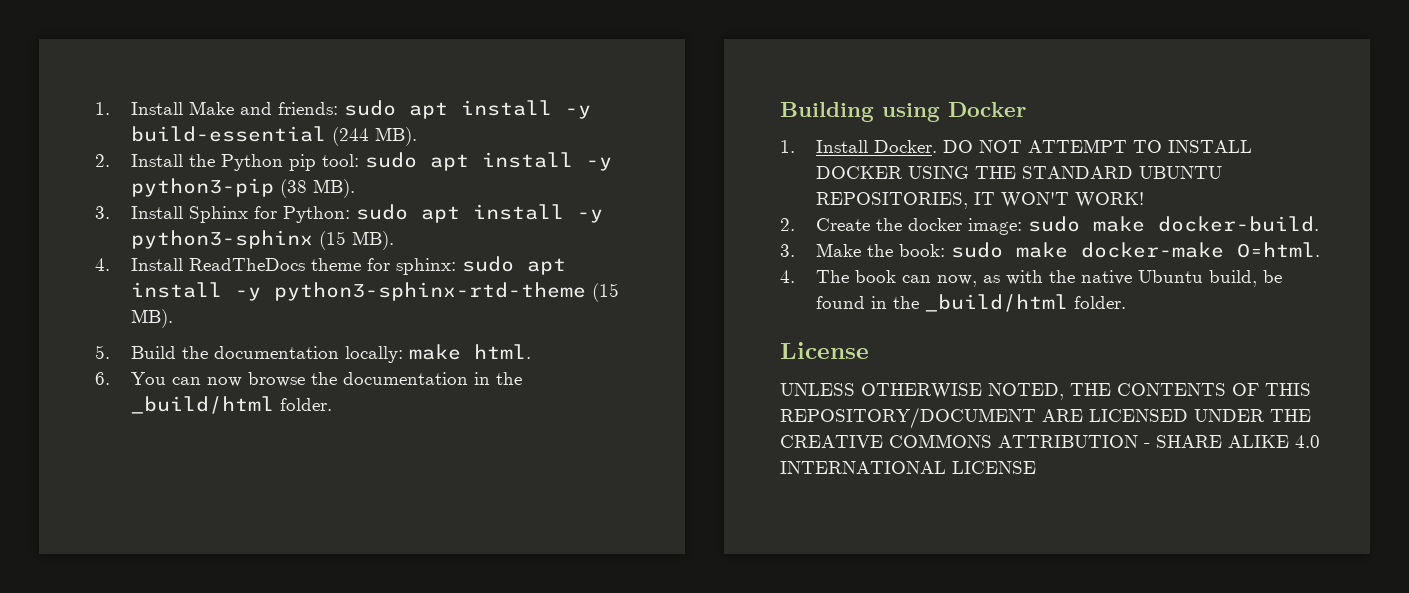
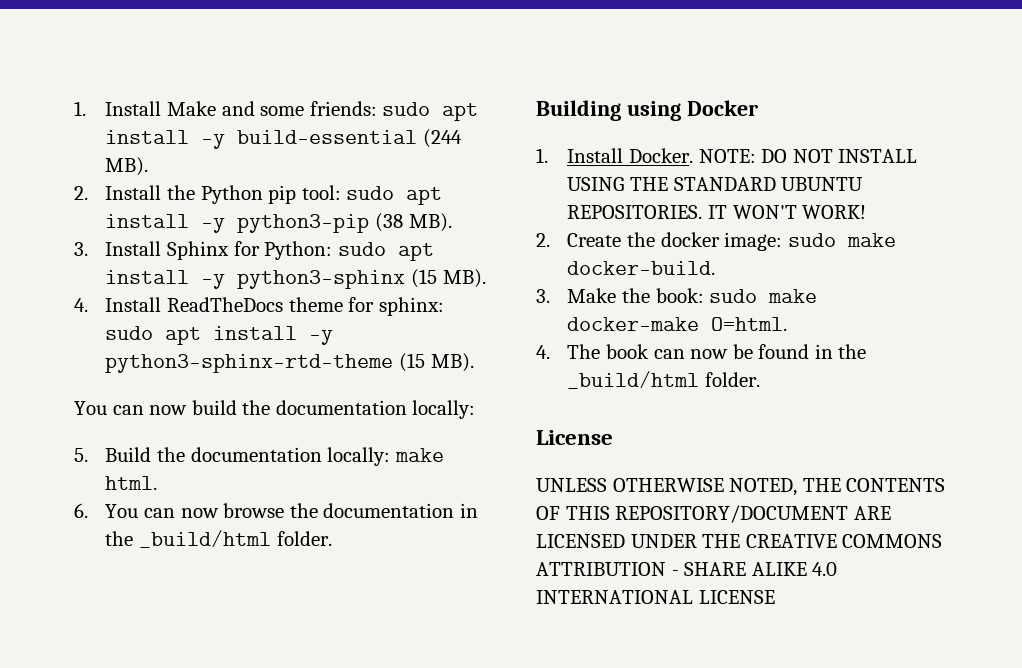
(272, 108) none -> [260,106,305,116] some
(173, 318) none -> [74,400,476,419] // You can now build the documentation locally:
(937, 146) none -> [698,149,756,163] NOTE:
[1027,139,1252,153] [815,166,902,179] ATTEMPT TO INSTALL DOCKER -> [838,149,918,163] INSTALL
[815,192,968,209] REPOSITORIES, -> [567,205,703,219] REPOSITORIES.
[936,270,1257,287] now, as with the native Ubuntu build, -> [690,349,729,359] now

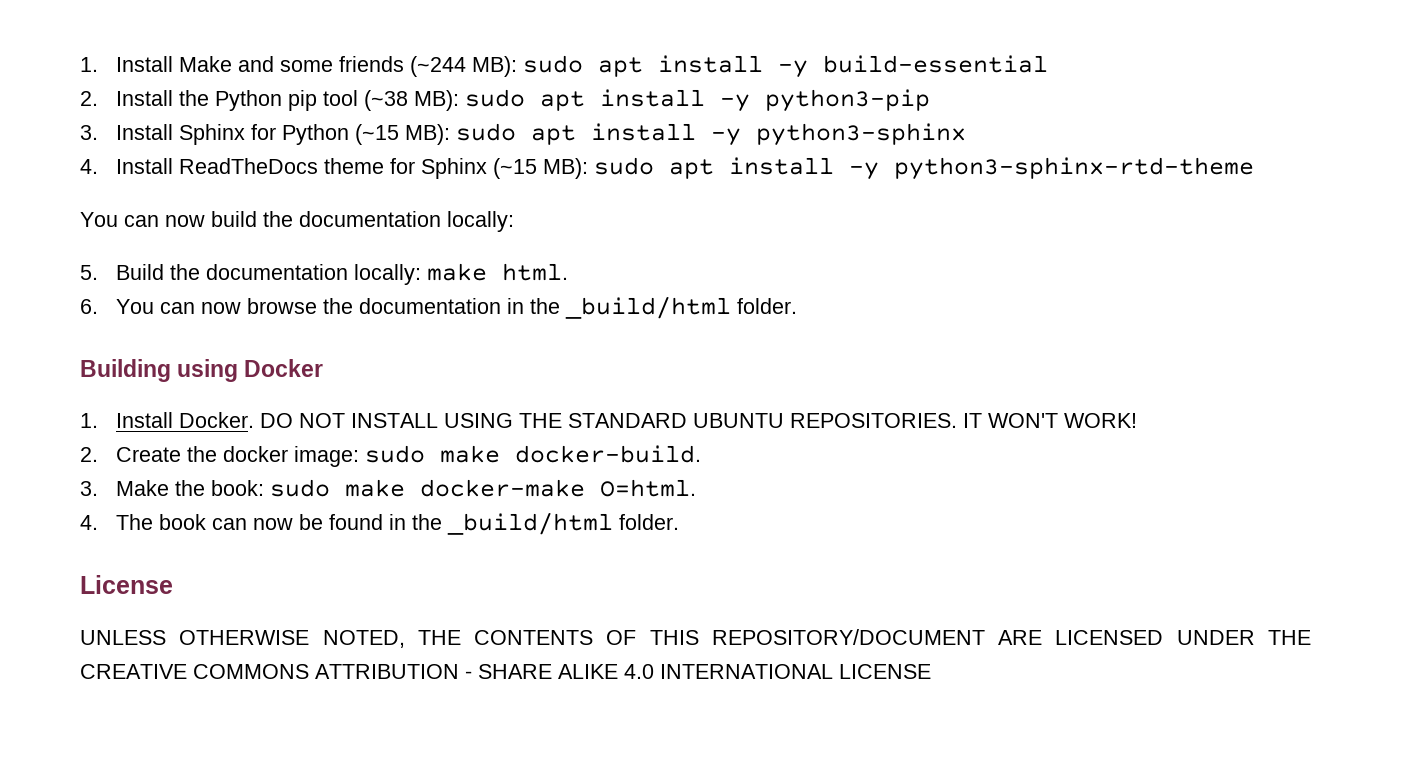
[309,101,377,116] friends: -> [339,56,518,77] friends (~244 MB):
[423,129,463,148] [105,157,149,176] (244 MB). -> (1049, 64) none
[301,185,341,200] tool: -> [323,90,460,111] tool (~38 MB):
[375,213,452,232] (38 MB). -> (931, 100) none
[264,241,333,260] Python: -> [282,124,451,145] Python (~15 MB):
[411,269,486,288] (15 MB). -> (967, 134) none
[378,297,444,316] sphinx: -> [421,158,589,179] Sphinx (~15 MB):
[399,353,474,372] (15 MB). -> (1255, 168) none
[698,149,756,163] NOTE: -> (255, 420) none

